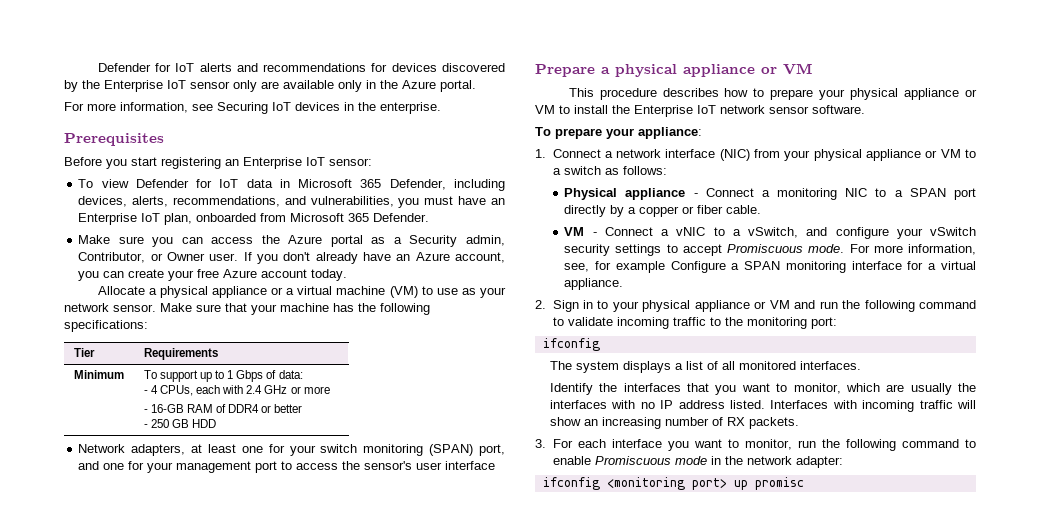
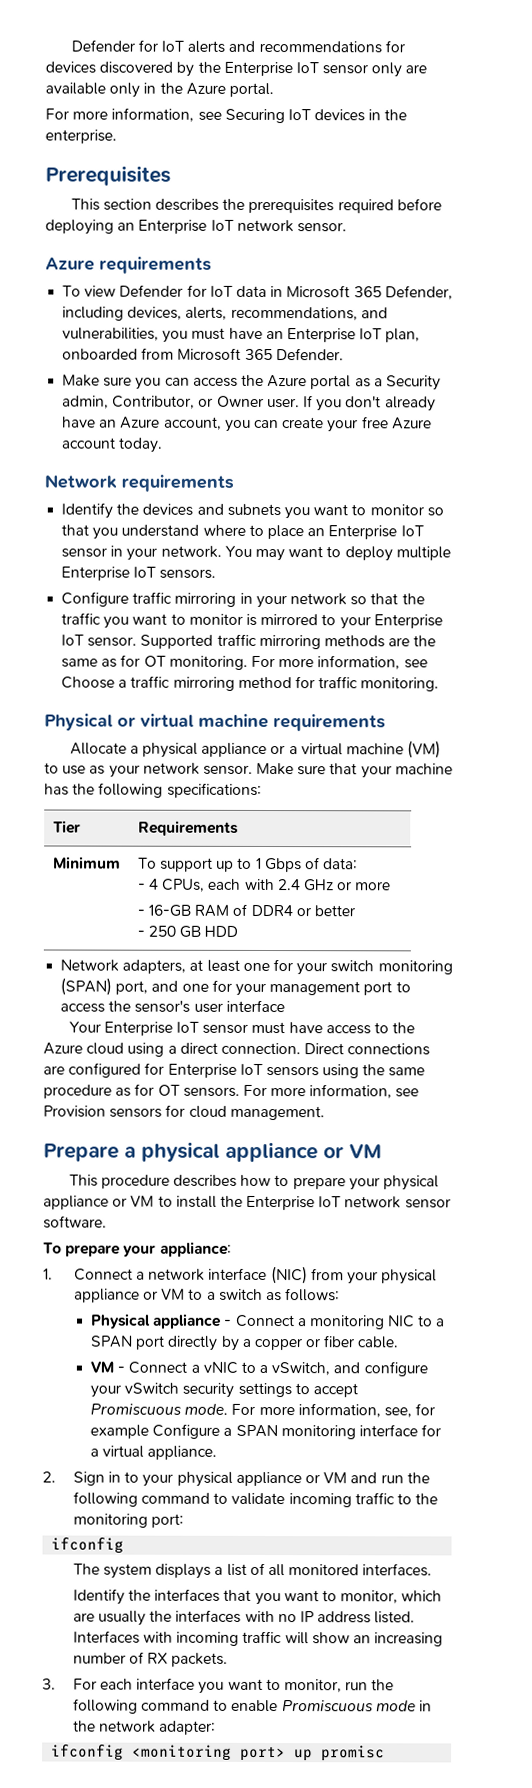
[64,157,372,169] Before you start registering an Enterprise IoT sensor: -> [70,198,442,214] [45,219,347,235] [45,256,212,274] This section describes the prerequisites required before deploying an Enterprise IoT network sensor. // Azure requirements
(348, 275) none -> [44,474,234,492] [61,502,444,520] [61,524,424,540] [61,545,451,562] [61,566,217,581] [61,591,425,609] [61,612,443,630] [61,633,437,650] [61,654,428,670] [61,675,440,692] [44,713,386,732] // Network requirements // Identify the devices and subnets you want to monitor so that you understand where to place an Enterprise IoT sensor in your network. You may want to deploy multiple Enterprise IoT sensors. // Configure traffic mirroring in your network so that the traffic you want to monitor is mirrored to your Enterprise IoT sensor. Supported traffic mirroring methods are the same as for OT monitoring. For more information, see Choose a traffic mirroring method for traffic monitoring. // Physical or virtual machine requirements
(496, 465) none -> [68,1021,416,1036] [43,1042,431,1057] [43,1062,426,1079] [43,1083,420,1099] [43,1104,325,1121] // Your Enterprise IoT sensor must have access to the Azure cloud using a direct connection. Direct connections are configured for Enterprise IoT sensors using the same procedure as for OT sensors. For more information, see Provision sensors for cloud management.

